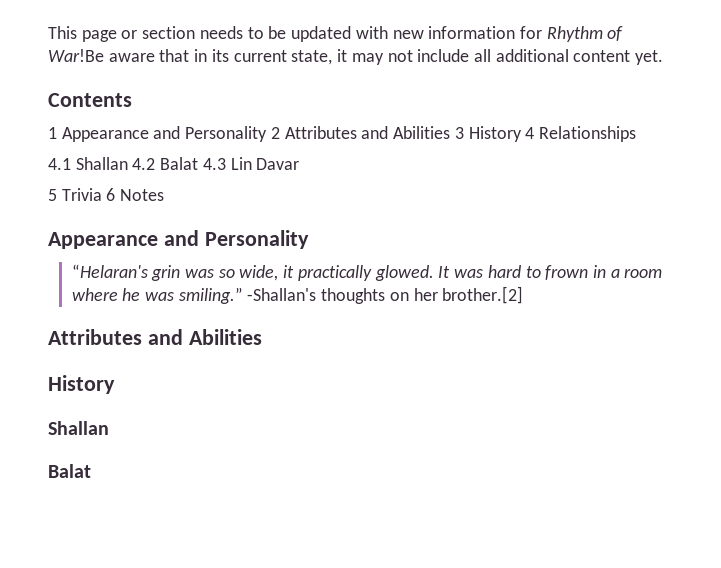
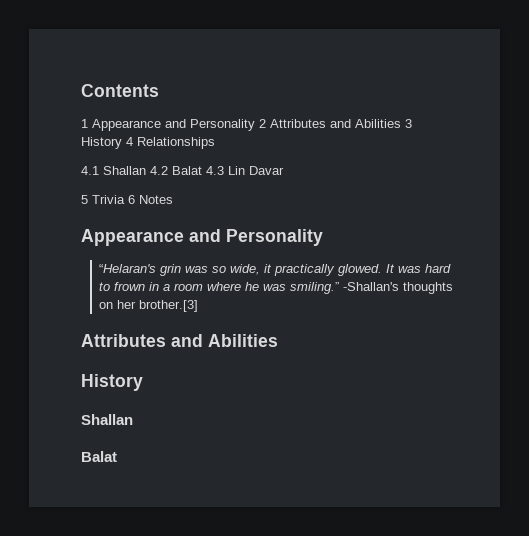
[48,26,624,42] [48,49,664,65] This page or section needs to be updated with new information for Rhythm of War!Be aware that in its current state, it may not include all additional content yet. // -> (81, 90) none
[442,286,524,304] brother.[2] -> [139,300,199,312] brother.[3]

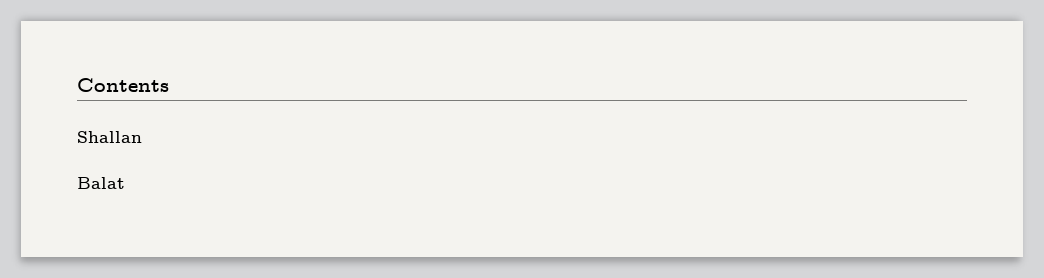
[81,119,412,131] [81,137,215,149] [81,166,284,175] [81,195,173,204] [81,229,323,246] [99,264,452,276] [99,282,454,294] [99,300,199,312] [81,334,278,347] [81,374,143,391] // 1 Appearance and Personality 2 Attributes and Abilities 3 History 4 Relationships // 4.1 Shallan 4.2 Balat 4.3 Lin Davar // 5 Trivia 6 Notes // Appearance and Personality // “Helaran's grin was so wide, it practically glowed. It was hard to frown in a room where he was smiling.” -Shallan's thoughts on her brother.[3] // Attributes and Abilities // History -> (169, 85) none

